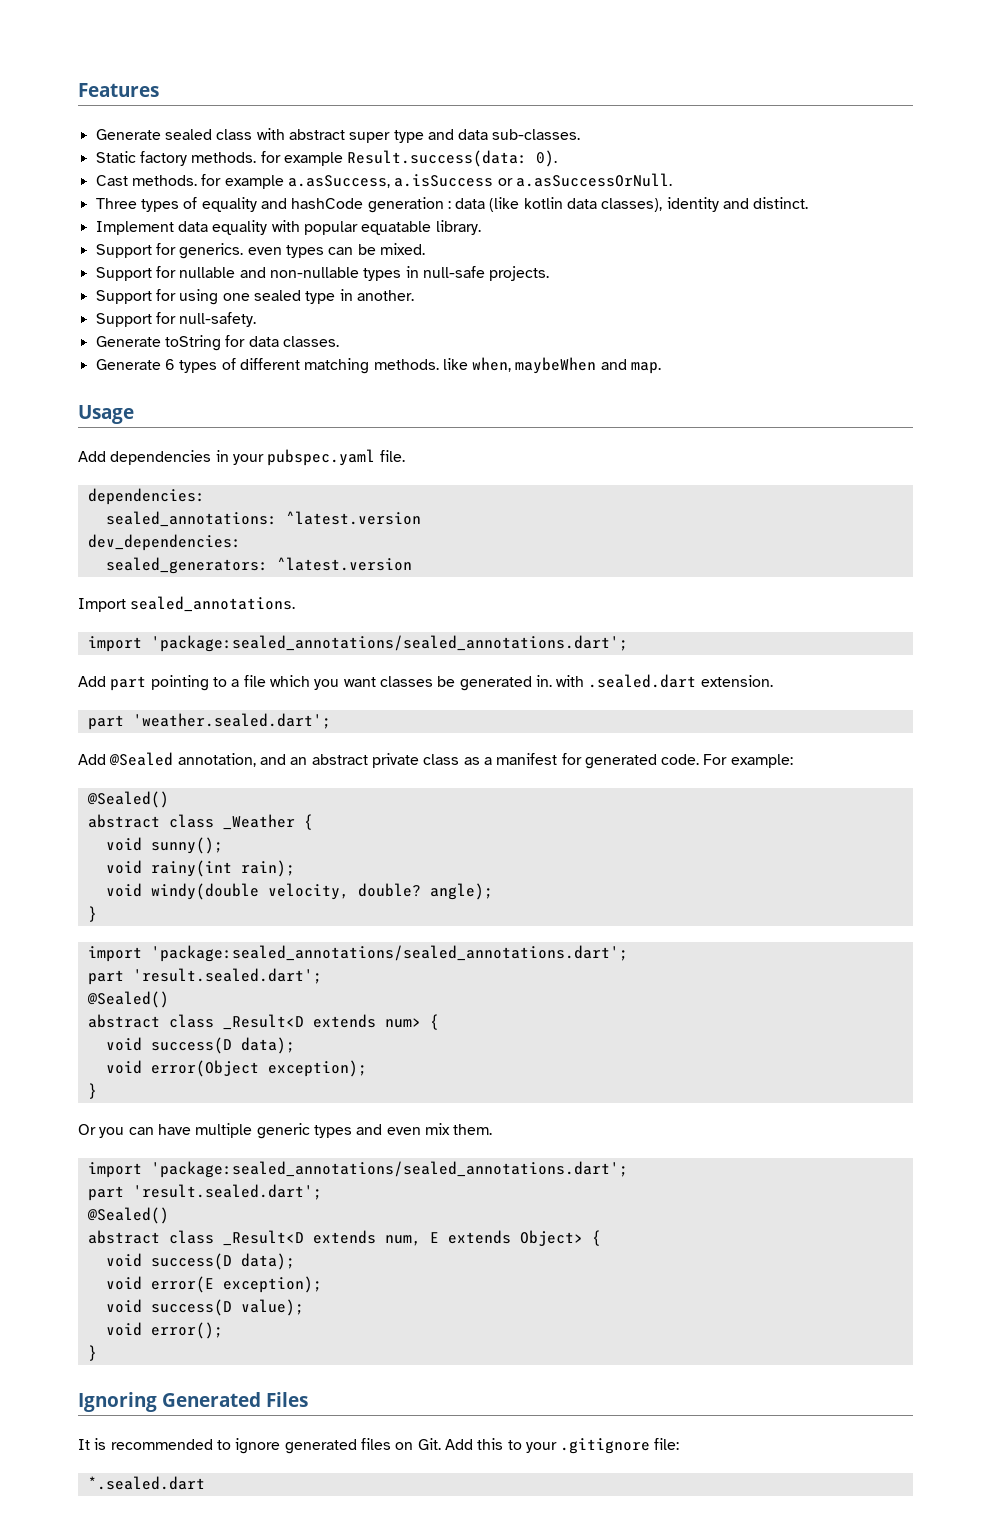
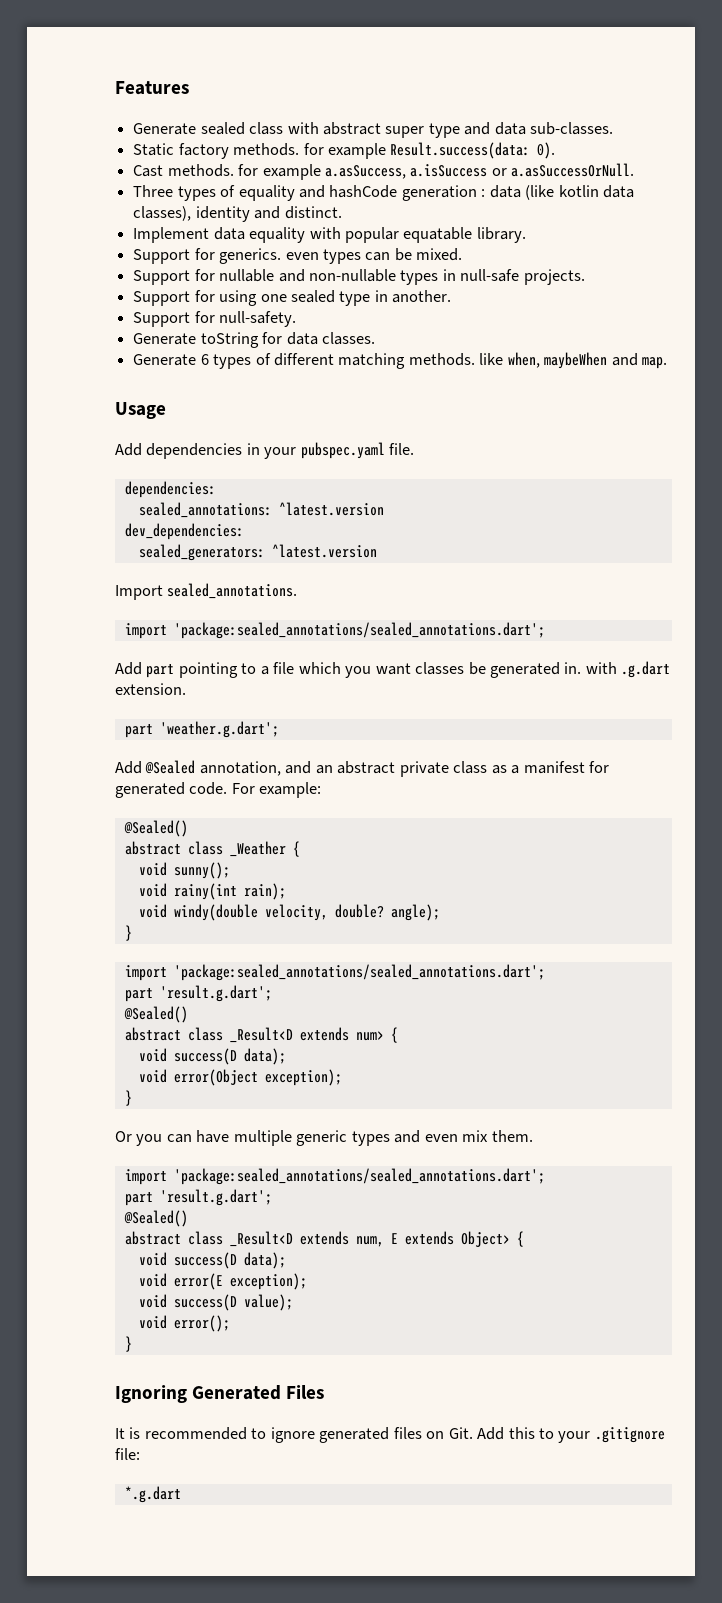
[588,674,697,688] .sealed.dart -> [621,661,671,678] .g.dart
[132,713,331,729] 'weather.sealed.dart'; -> [159,721,279,738] 'weather.g.dart';
[132,968,322,984] 'result.sealed.dart'; -> [159,985,272,1002] 'result.g.dart';
[132,1184,322,1200] 'result.sealed.dart'; -> [159,1189,272,1206] 'result.g.dart';
[87,1476,205,1490] *.sealed.dart -> [124,1486,181,1503] *.g.dart

